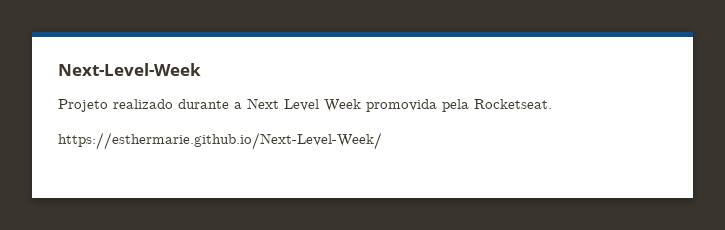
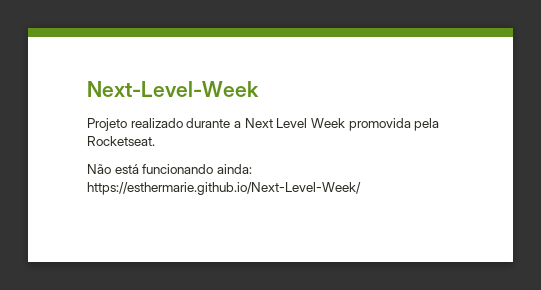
(552, 104) none -> [87,164,252,174] Não está funcionando ainda:

